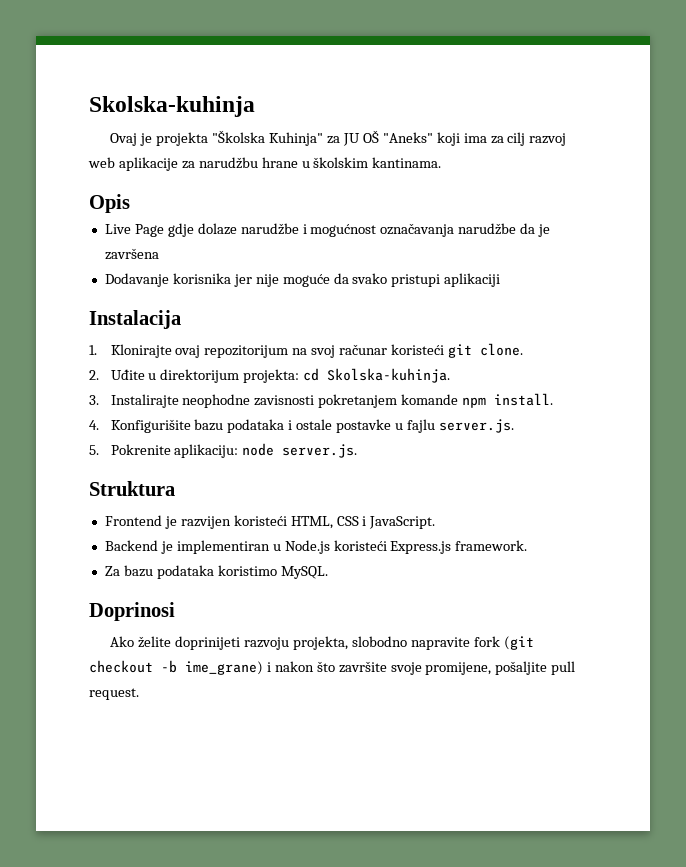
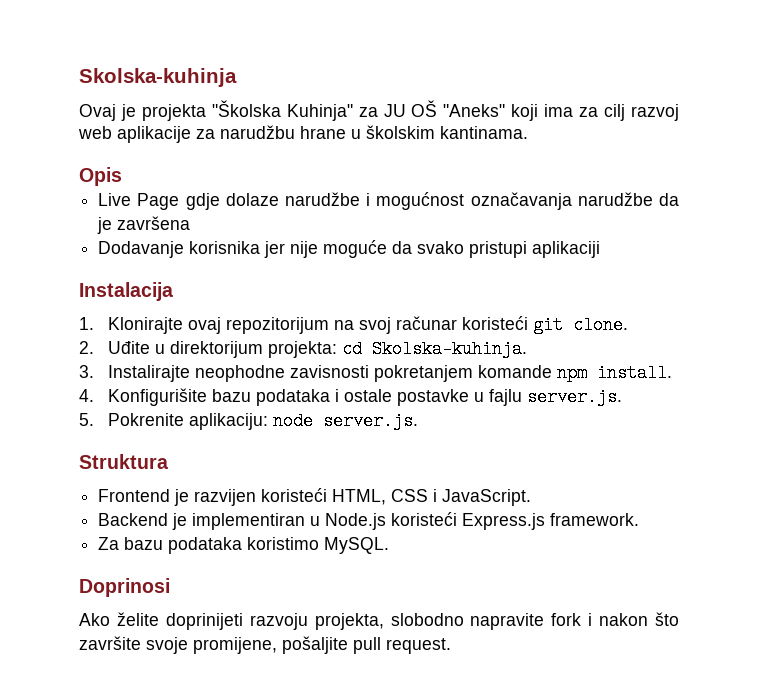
[503,636,534,650] [89,660,263,675] (git checkout -b ime_grane) -> (582, 619) none

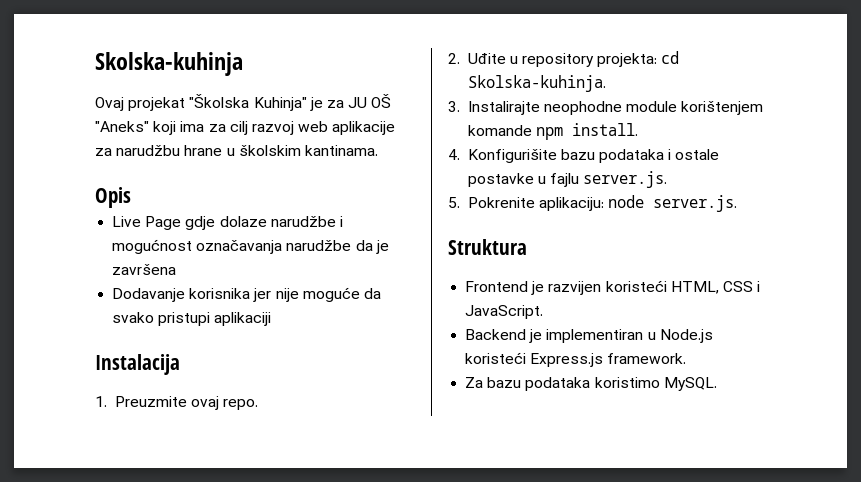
[120,104,206,121] je projekta -> [128,97,186,111] projekat
(353, 112) none -> [309,97,323,111] je
[108,316,629,334] Klonirajte ovaj repozitorijum na svoj računar koristeći git clone. -> [114,396,259,410] Preuzmite ovaj repo.
[170,341,264,358] direktorijum -> [522,53,595,67] repository
[290,365,474,382] zavisnosti pokretanjem -> [626,101,764,115] module korištenjem
[79,578,170,597] [79,612,679,630] [79,636,451,654] // Doprinosi // Ako želite doprinijeti razvoju projekta, slobodno napravite fork i nakon što završite svoje promijene, pošaljite pull request. -> (717, 384) none

